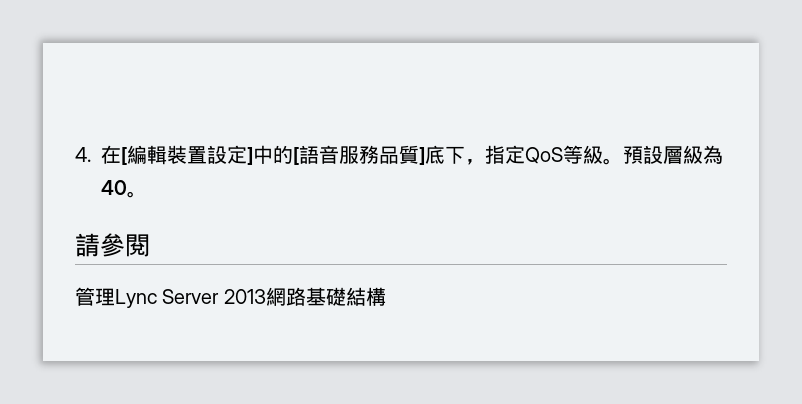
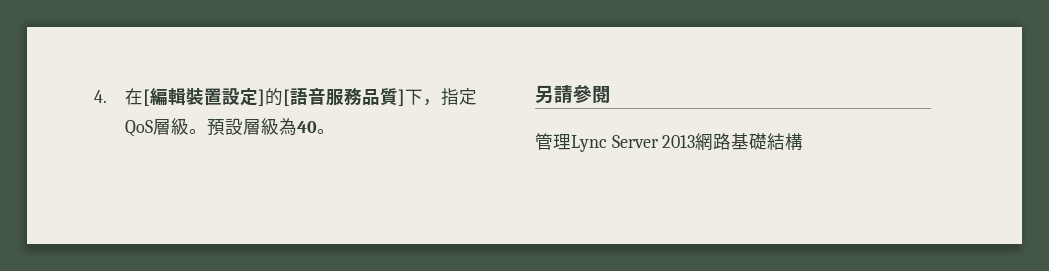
[253,145,273,164] 中 -> (266, 97) none
[425,145,445,164] 底 -> (406, 97) none
[563,145,583,164] 等 -> [153,119,172,135] 層
(147, 194) none -> [535,85,554,104] 另

